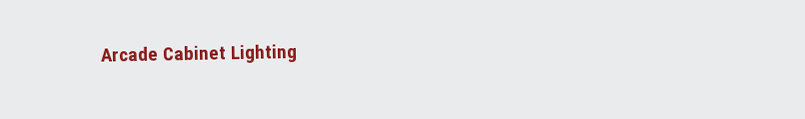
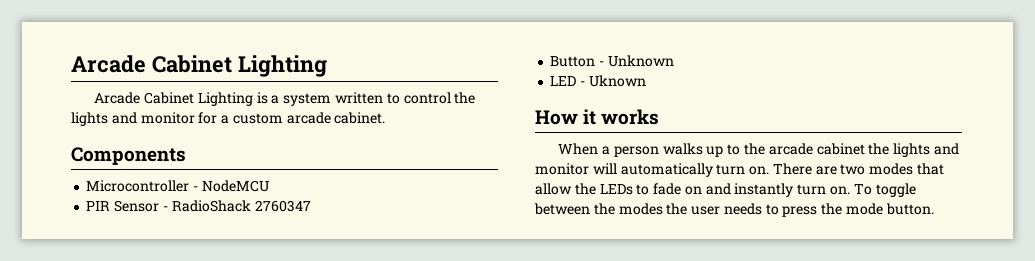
[100,43,299,64] Arcade Cabinet Lighting -> [71,55,327,77] [94,92,476,106] [71,112,386,126] [71,147,186,165] [86,180,269,192] [86,200,311,212] [550,55,674,67] [550,75,646,87] [535,109,660,125] [558,143,959,157] [535,163,945,177] [535,183,916,197] [534,203,934,217] Arcade Cabinet Lighting // Arcade Cabinet Lighting is a system written to control the lights and monitor for a custom arcade cabinet. // Components // Microcontroller - NodeMCU // PIR Sensor - RadioShack 2760347 // Button - Unknown // LED - Uknown // How it works // When a person walks up to the arcade cabinet the lights and monitor will automatically turn on. There are two modes that allow the LEDs to fade on and instantly turn on. To toggle between the modes the user needs to press the mode button.

